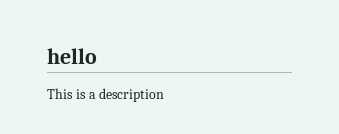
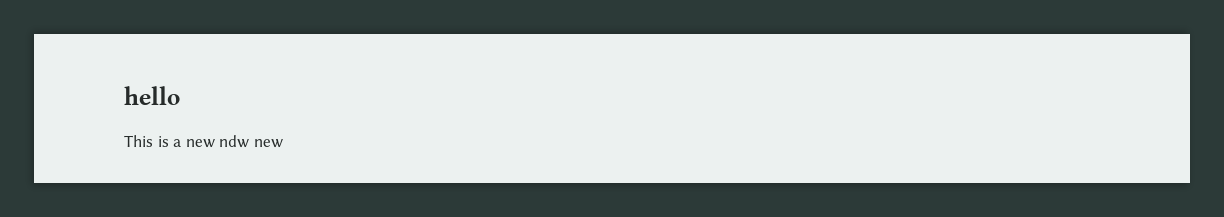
[99,88,165,102] description -> [185,135,283,148] new ndw new

